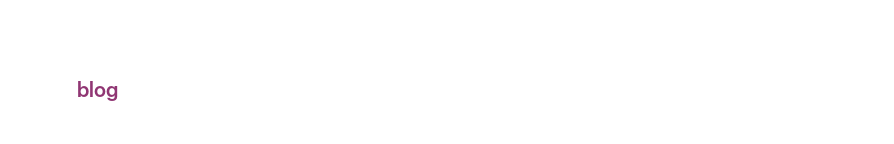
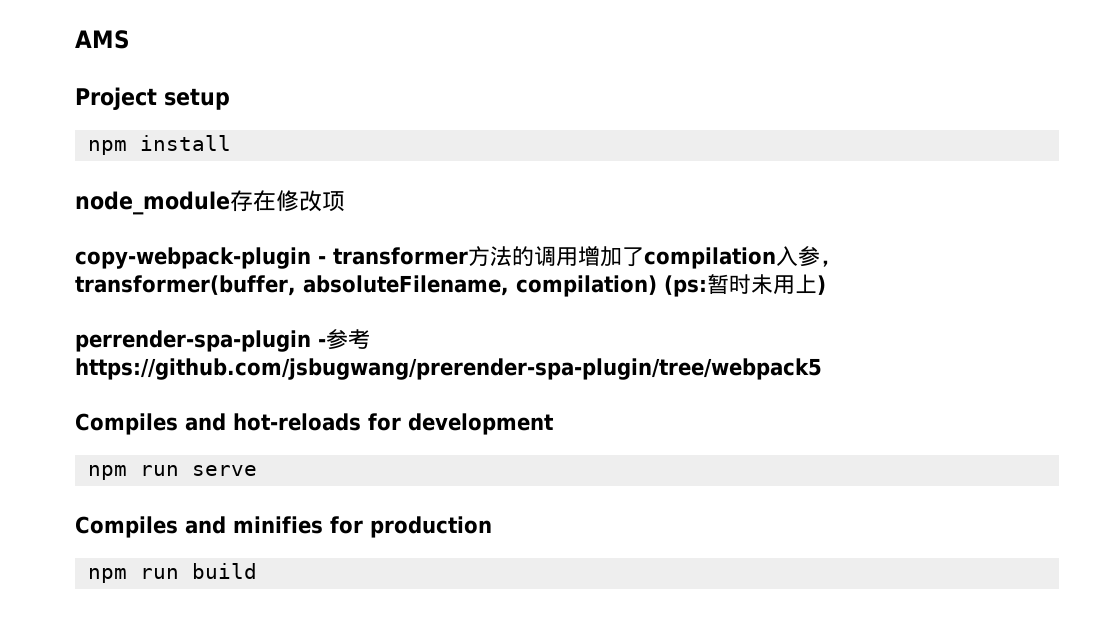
[77,81,118,101] blog -> [75,30,130,49] [75,87,230,110] [87,135,231,155] [75,190,345,215] [75,246,842,269] [75,274,826,297] [75,329,370,352] [75,358,822,380] [75,413,554,435] [87,465,257,480] [75,516,492,538] [87,563,257,583] AMS // Project setup // npm install // node_module存在修改项 // copy-webpack-plugin - transformer方法的调用增加了compilation入参，transformer(buffer, absoluteFilename, compilation) (ps:暂时未用上) // perrender-spa-plugin -参考https://github.com/jsbugwang/prerender-spa-plugin/tree/webpack5 // Compiles and hot-reloads for development // npm run serve // Compiles and minifies for production // npm run build

